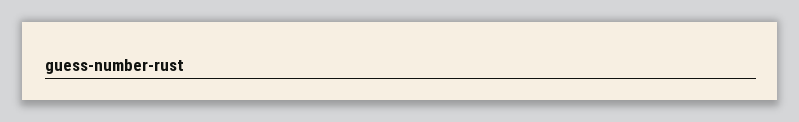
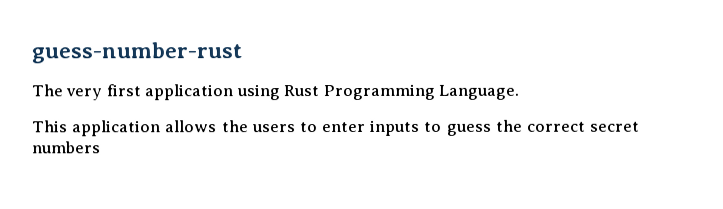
(184, 66) none -> [31,83,520,101] [32,119,641,137] [32,141,101,154] // The very first application using Rust Programming Language. // This application allows the users to enter inputs to guess the correct secret numbers

